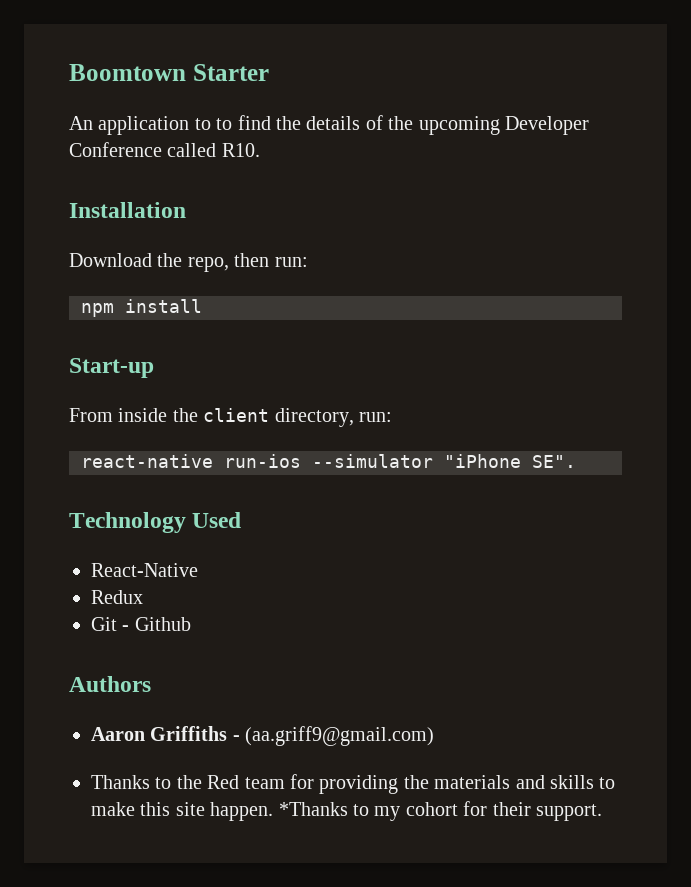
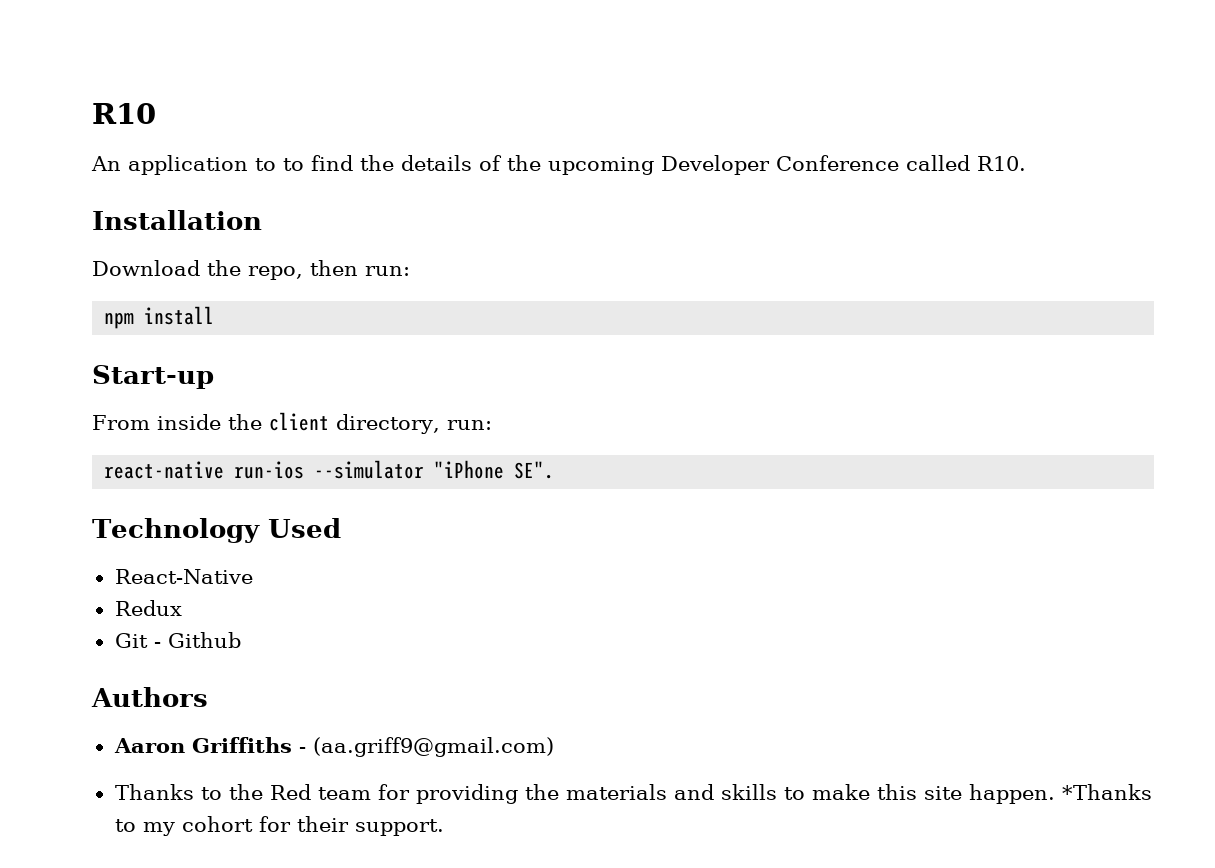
[69,64,269,81] Boomtown Starter -> [92,103,156,124] R10

